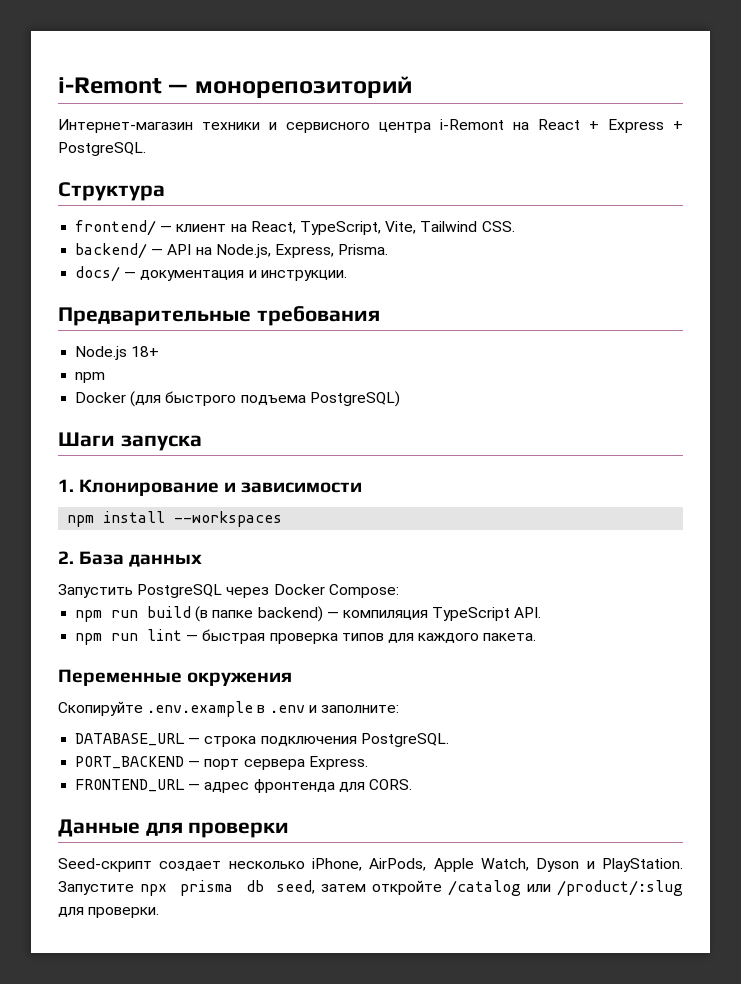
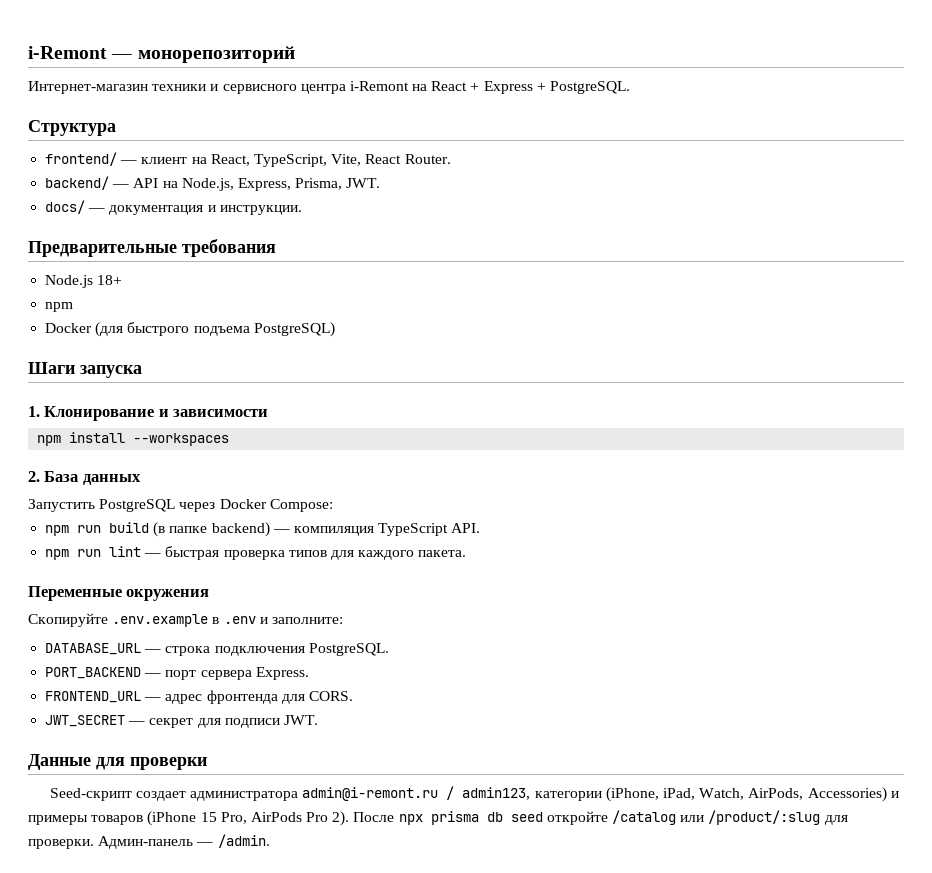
[420,221,515,232] Tailwind CSS. -> [365,154,451,164] React Router.
[338,244,389,255] Prisma. -> [295,178,381,190] Prisma, JWT.
(412, 784) none -> [45,715,318,728] // JWT_SECRET — секрет для подписи JWT.
[228,858,683,872] [58,881,134,895] несколько iPhone, AirPods, Apple Watch, Dyson и PlayStation. Запустите -> [190,786,899,802] [28,811,395,826] администратора admin@i-remont.ru / admin123, категории (iPhone, iPad, Watch, AirPods, Accessories) и примеры товаров (iPhone 15 Pro, AirPods Pro 2). После
[276,880,367,894] seed, затем -> [510,812,543,822] seed
(160, 912) none -> [98,834,270,849] Админ-панель — /admin.

